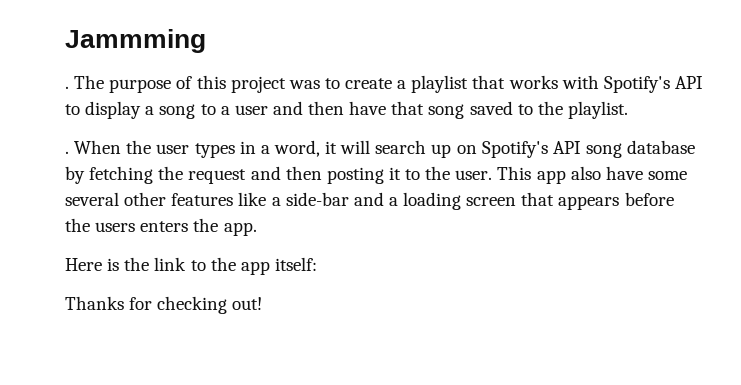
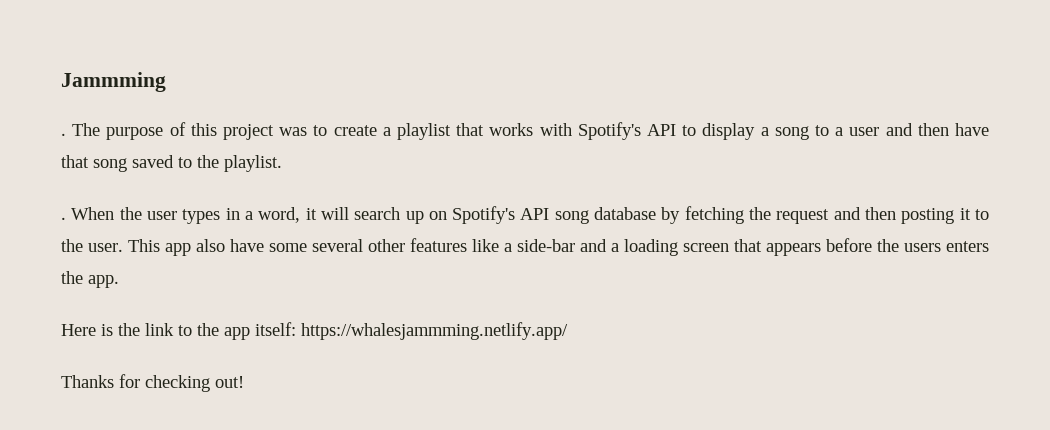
(317, 264) none -> [301,322,568,340] https://whalesjammming.netlify.app/

